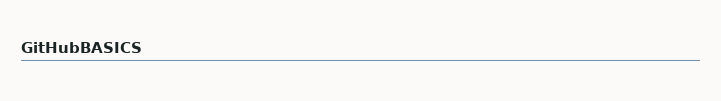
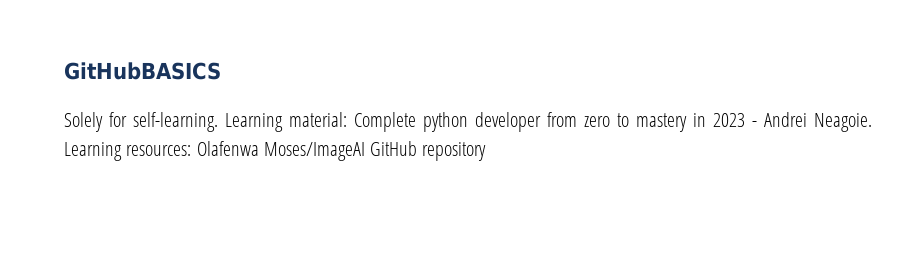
(142, 47) none -> [64,112,872,132] [64,141,487,161] // Solely for self-learning. Learning material: Complete python developer from zero to mastery in 2023 - Andrei Neagoie. Learning resources: Olafenwa Moses/ImageAI GitHub repository

